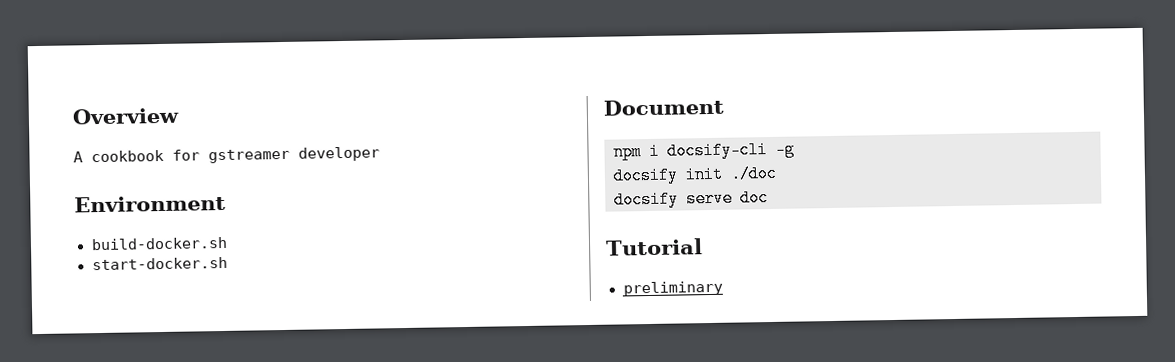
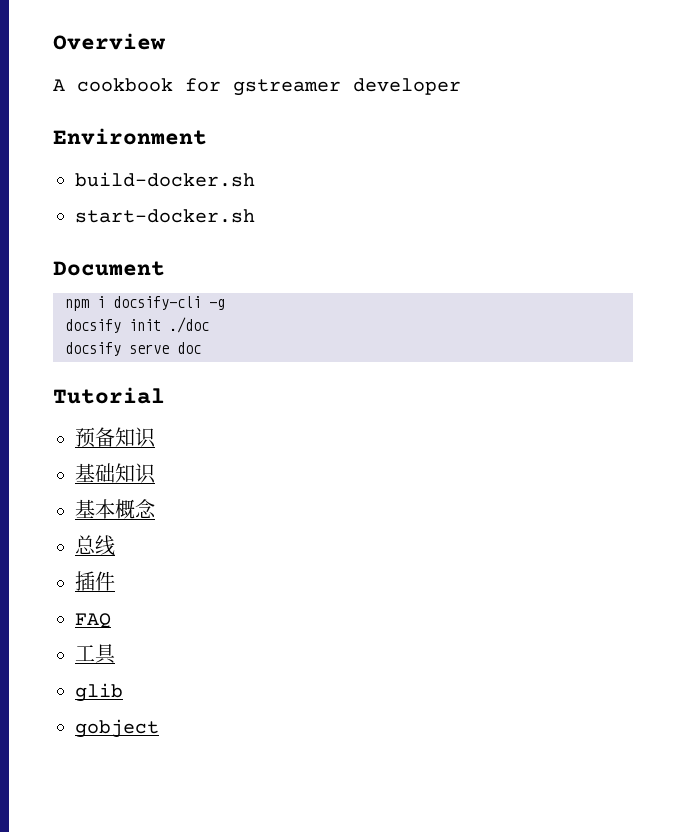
[622,280,723,297] preliminary -> [75,427,156,448] [75,463,156,484] [75,499,156,519] [75,535,115,556] [75,571,115,591] [75,613,111,628] [75,644,116,664] [75,683,123,702] [75,719,159,738] 预备知识 // 基础知识 // 基本概念 // 总线 // 插件 // FAQ // 工具 // glib // gobject

